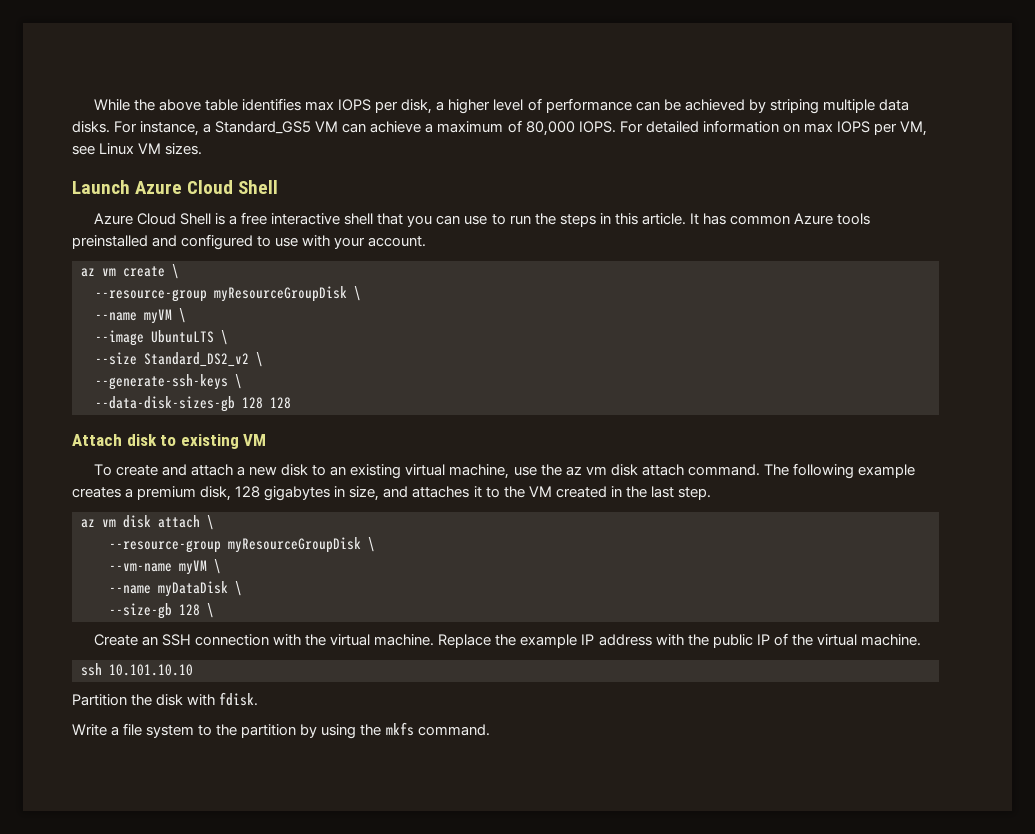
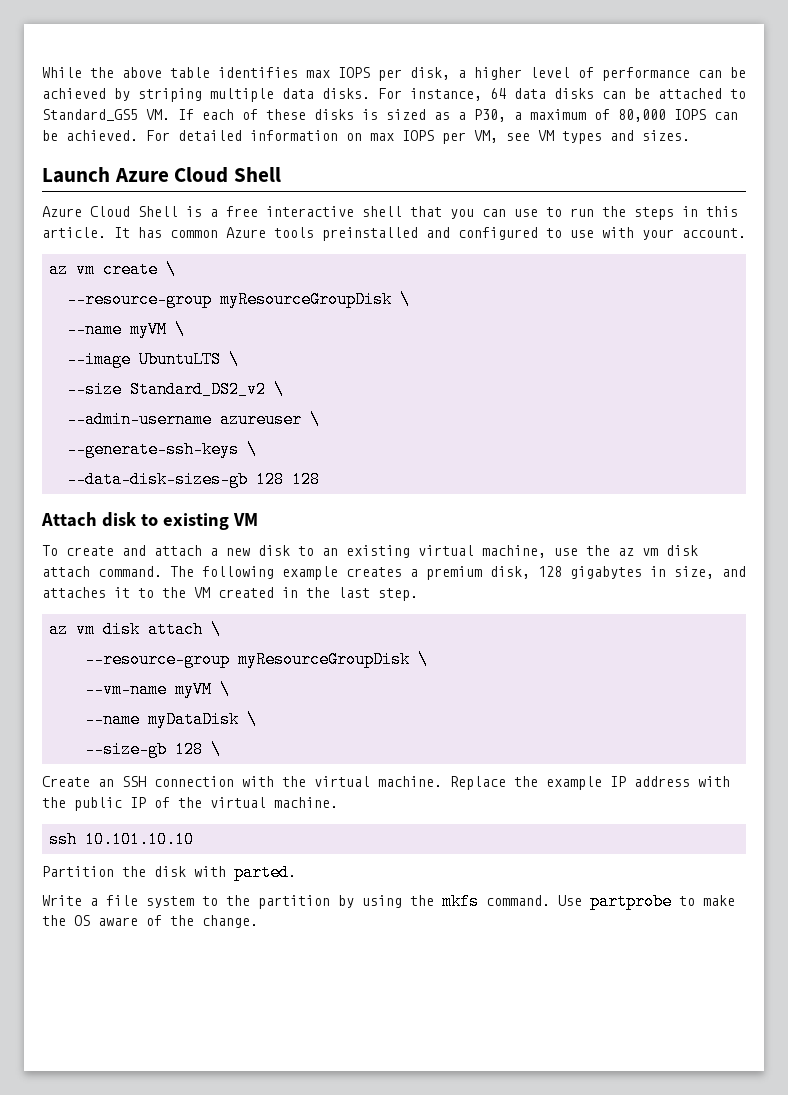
[203,120,616,136] a Standard_GS5 VM can achieve a maximum of 80,000 IOPS. -> [490,88,746,99] [42,109,738,122] [42,130,138,141] 64 data disks can be attached to Standard_GS5 VM. If each of these disks is sized as a P30, a maximum of 80,000 IOPS can be achieved.
[99,143,162,155] Linux VM -> [538,130,634,144] VM types and
(263, 359) none -> [67,411,321,428] // --admin-username azureuser \
[219,692,259,706] fdisk. -> [234,864,296,881] parted.
(490, 730) none -> [558,893,735,910] [42,915,258,928] Use partprobe to make the OS aware of the change.

